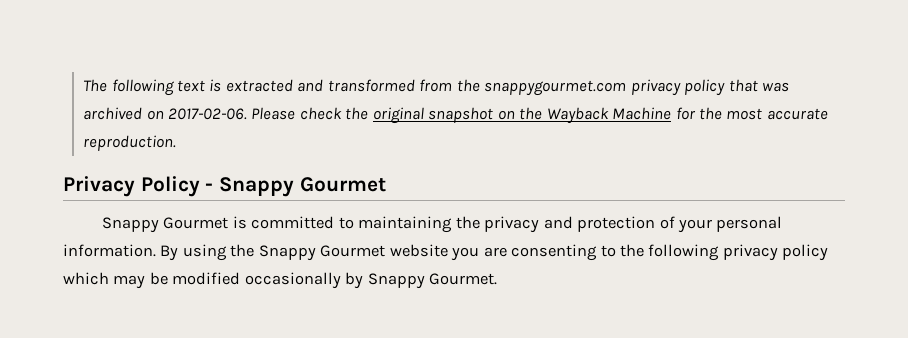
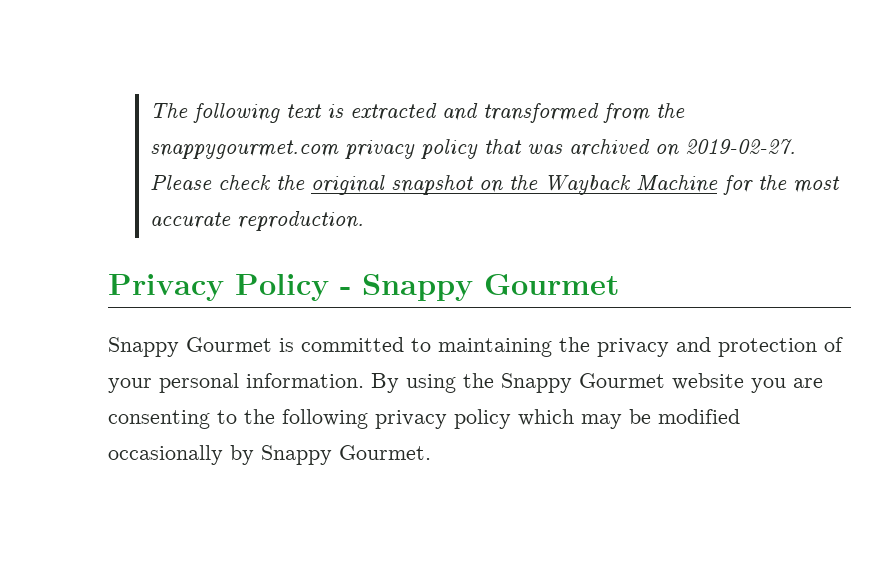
[167,108,247,120] 2017-02-06. -> [685,139,797,154] 2019-02-27.

